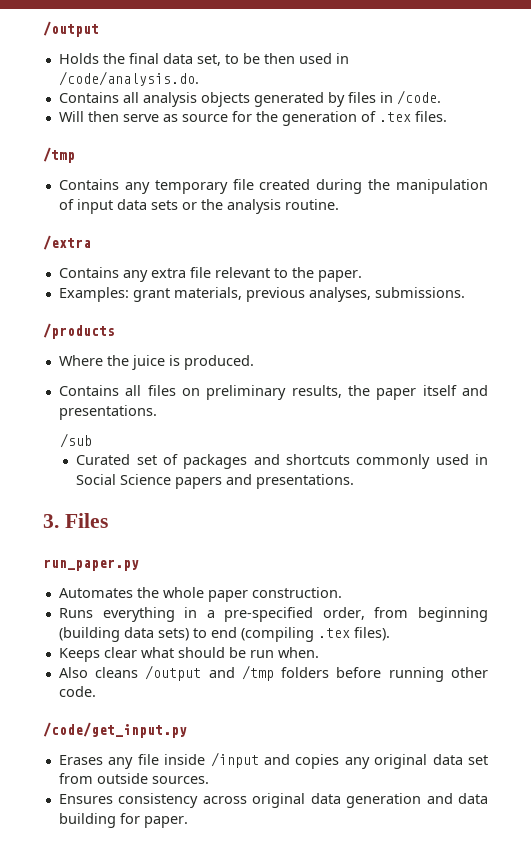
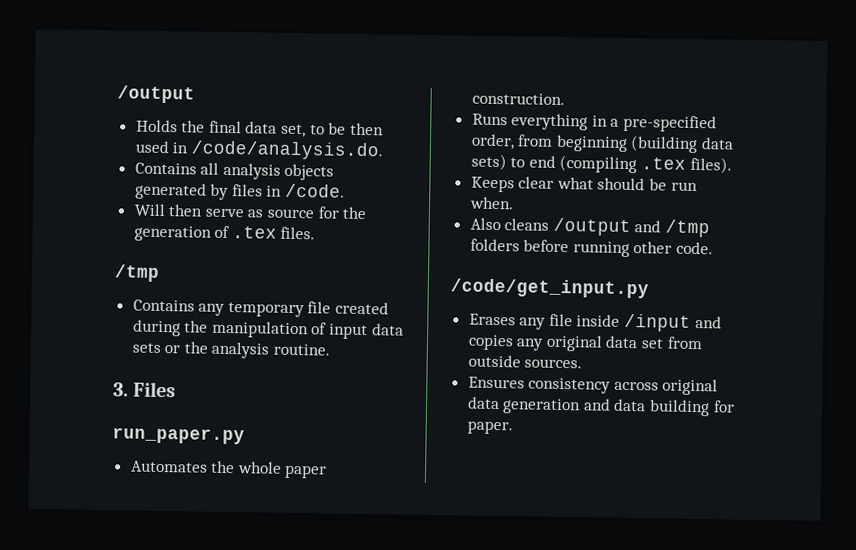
[43,235,91,250] [58,267,362,282] [58,287,465,302] [43,323,115,339] [58,355,254,370] [58,385,489,400] [58,405,157,420] [60,433,93,448] [76,454,488,469] [76,474,355,489] // /extra // Contains any extra file relevant to the paper. // Examples: grant materials, previous analyses, submissions. // /products // Where the juice is produced. // Contains all files on preliminary results, the paper itself and presentations. // /sub // Curated set of packages and shortcuts commonly used in Social Science papers and presentations. -> (331, 349) none

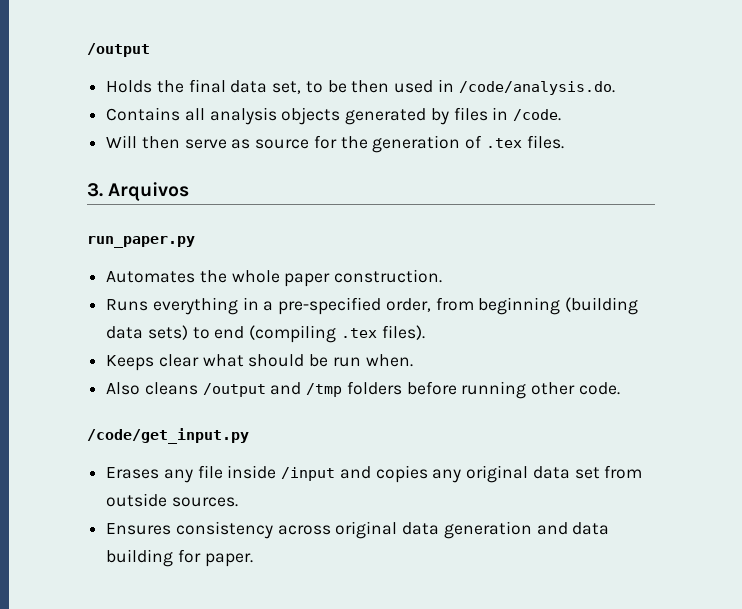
[114,264,160,282] [132,299,390,318] [132,319,404,340] [131,341,331,359] // /tmp // Contains any temporary file created during the manipulation of input data sets or the analysis routine. -> (564, 142) none
[133,381,177,398] Files -> [108,182,190,201] Arquivos

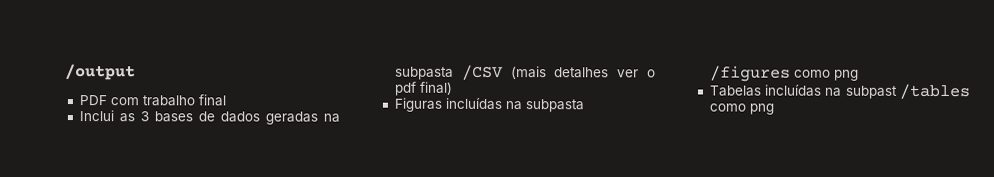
[106,79,615,95] [106,107,562,125] [106,135,564,153] [87,182,190,201] [87,236,195,248] [106,269,443,287] [106,297,639,315] [106,325,425,343] [106,354,413,371] [106,381,620,399] [87,428,249,444] [106,465,643,483] [106,493,238,507] [106,521,610,539] [106,549,253,567] Holds the final data set, to be then used in /code/analysis.do. // Contains all analysis objects generated by files in /code. // Will then serve as source for the generation of .tex files. // 3. Arquivos // run_paper.py // Automates the whole paper construction. // Runs everything in a pre-specified order, from beginning (building data sets) to end (compiling .tex files). // Keeps clear what should be run when. // Also cleans /output and /tmp folders before running other code. // /code/get_input.py // Erases any file inside /input and copies any original data set from outside sources. // Ensures consistency across original data generation and data building for paper. -> [78,94,226,107] [78,110,340,125] [394,64,656,81] [393,81,453,96] [393,97,584,113] [709,65,859,82] [708,83,971,100] [708,103,774,115] PDF com trabalho final // Inclui as 3 bases de dados geradas na subpasta /CSV (mais detalhes ver o pdf final) // Figuras incluídas na subpasta /figures como png // Tabelas incluídas na subpast /tables como png

